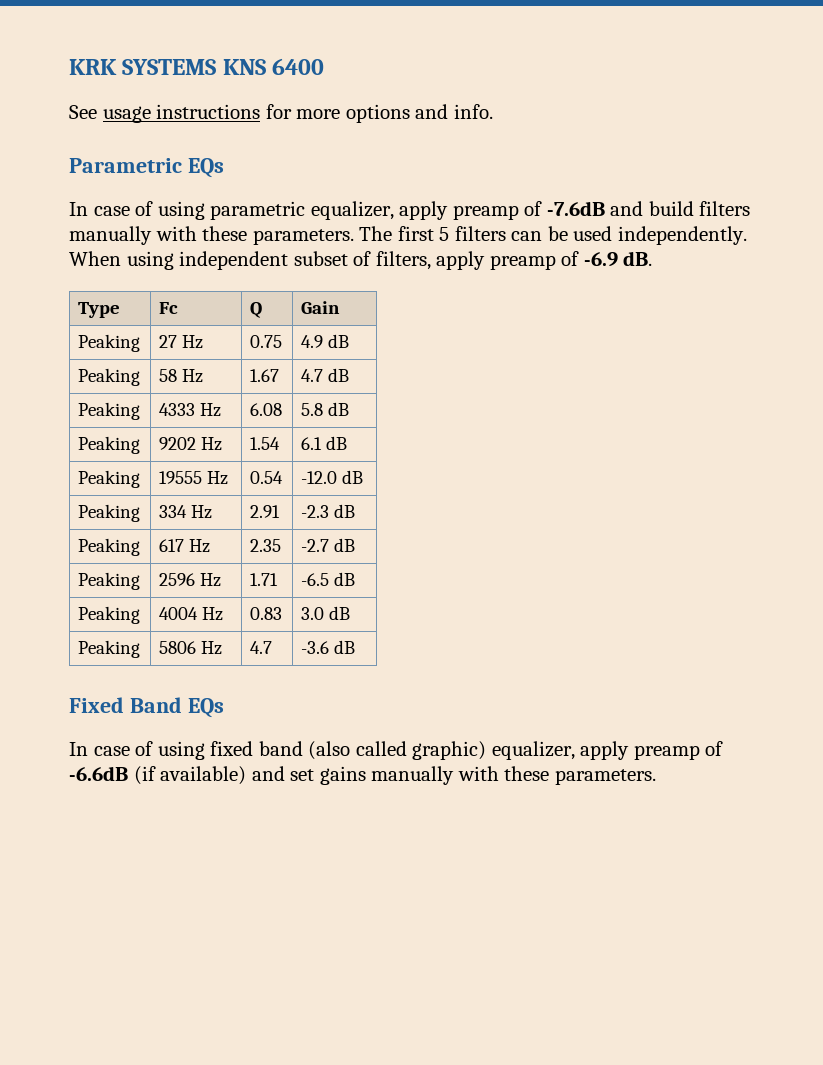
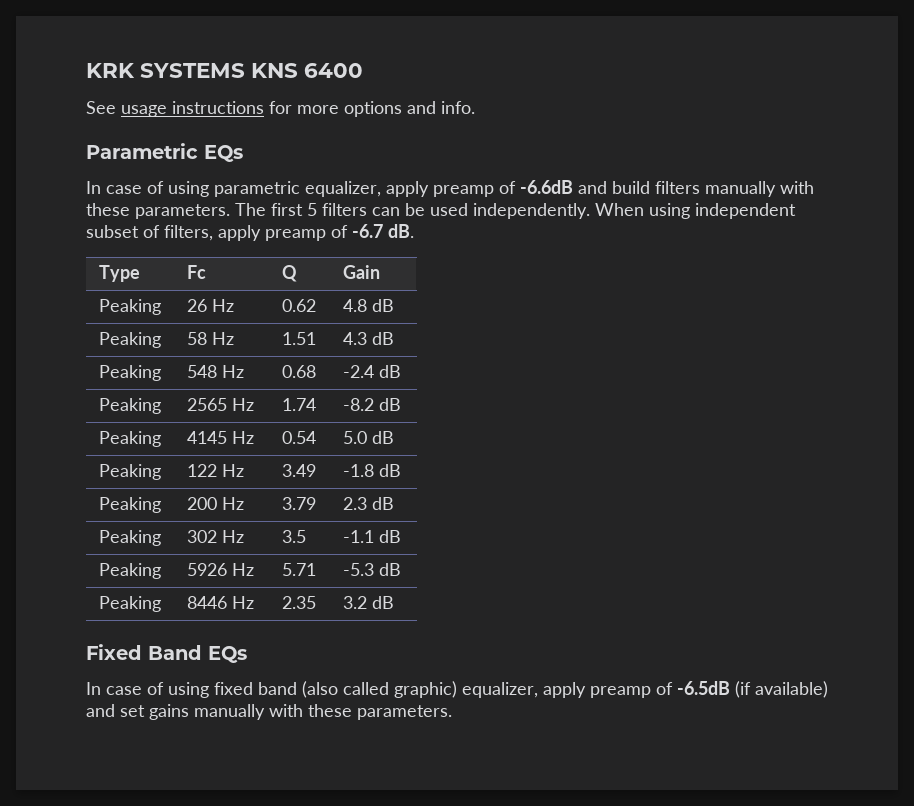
[546,201,605,216] -7.6dB -> [520,180,573,194] -6.6dB
[583,252,618,267] -6.9 -> [352,224,383,238] -6.7
[159,335,204,349] [250,335,283,348] [301,335,324,348] 27 Hz | 0.75 | 4.9 -> [186,299,234,312] [281,299,316,312] [342,299,367,312] 26 Hz | 0.62 | 4.8
[250,369,280,382] [301,368,350,382] [78,402,141,420] [159,403,222,417] [250,403,283,416] [301,402,350,416] [78,436,141,454] [159,437,223,451] [250,437,281,450] [301,436,348,450] [78,470,141,488] [159,471,203,484] 1.67 | 4.7 dB // Peaking | 4333 Hz | 6.08 | 5.8 dB // Peaking | 9202 Hz | 1.54 | 6.1 dB // Peaking | 19555 -> [281,332,316,345] [342,332,394,345] [98,365,161,381] [186,365,244,378] [281,365,316,378] [342,365,401,378] [98,398,161,414] [186,398,254,411] [281,398,316,411] [342,398,401,411] [98,431,161,447] [186,431,227,444] 1.51 | 4.3 dB // Peaking | 548 Hz | 0.68 | -2.4 dB // Peaking | 2565 Hz | 1.74 | -8.2 dB // Peaking | 4145
[301,470,364,484] [78,504,141,522] [159,505,213,519] [250,505,281,518] [301,504,356,518] [78,538,141,556] [159,539,211,553] [250,539,282,552] [301,538,356,552] [78,572,141,590] [159,573,222,587] [250,573,279,586] [301,572,356,586] [78,606,141,624] [159,607,224,621] [250,607,283,620] [301,606,351,620] [78,640,141,658] [159,641,223,655] [250,641,273,654] [301,641,330,654] -12.0 dB // Peaking | 334 Hz | 2.91 | -2.3 dB // Peaking | 617 Hz | 2.35 | -2.7 dB // Peaking | 2596 Hz | 1.71 | -6.5 dB // Peaking | 4004 Hz | 0.83 | 3.0 dB // Peaking | 5806 Hz | 4.7 | -3.6 -> [342,431,394,444] [98,464,161,480] [186,464,244,477] [281,464,316,477] [342,464,401,477] [98,497,161,513] [186,497,244,510] [281,497,316,510] [342,497,394,510] [98,530,161,546] [186,530,244,543] [281,530,306,543] [342,530,401,543] [98,563,161,579] [186,563,254,576] [281,563,316,576] [342,563,401,576] [98,596,161,612] [186,596,254,609] [281,596,316,609] [342,596,367,609] 5.0 dB // Peaking | 122 Hz | 3.49 | -1.8 dB // Peaking | 200 Hz | 3.79 | 2.3 dB // Peaking | 302 Hz | 3.5 | -1.1 dB // Peaking | 5926 Hz | 5.71 | -5.3 dB // Peaking | 8446 Hz | 2.35 | 3.2
[69,766,128,781] -6.6dB -> [677,681,730,695] -6.5dB

